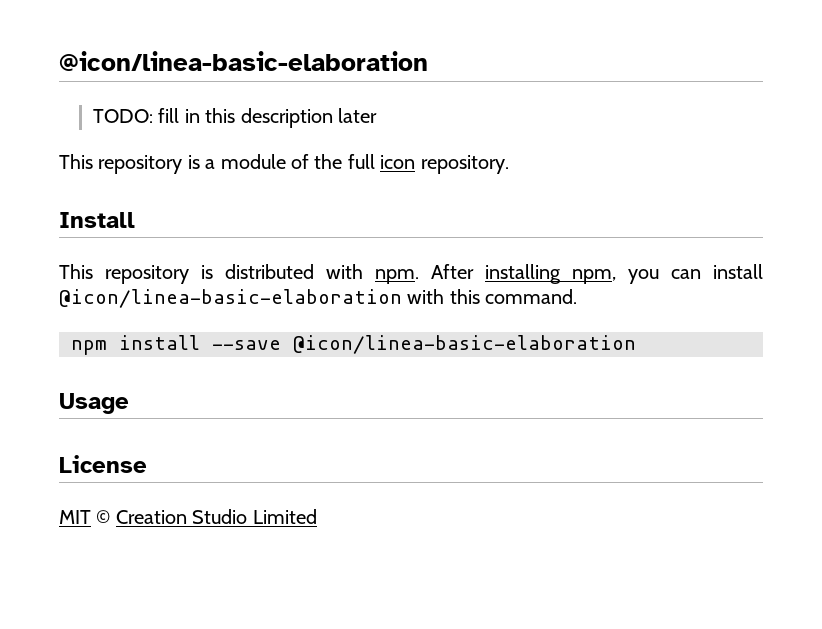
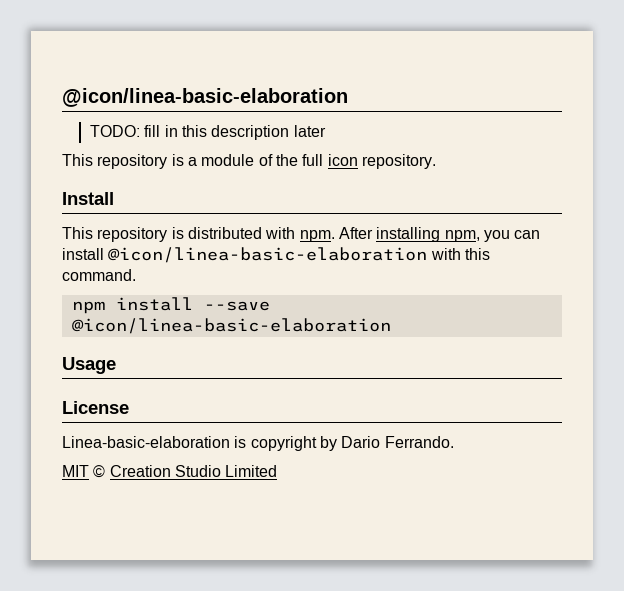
(147, 464) none -> [62,436,454,451] // Linea-basic-elaboration is copyright by Dario Ferrando.

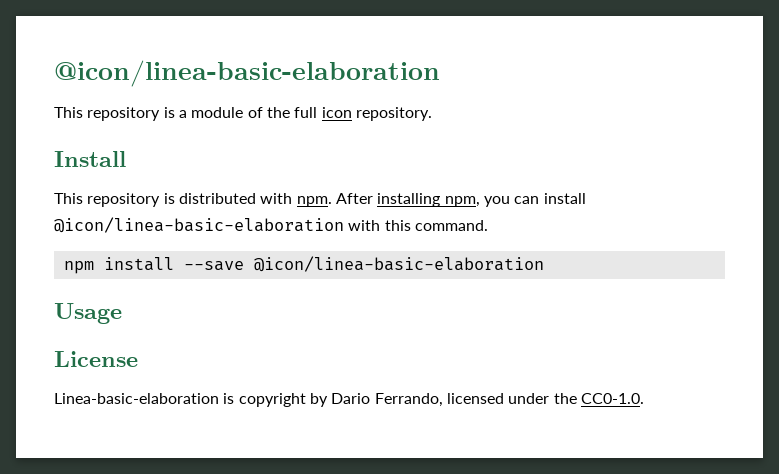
[62,88,348,107] [90,125,326,140] @icon/linea-basic-elaboration // TODO: fill in this description later -> [54,60,440,87] @icon/linea-basic-elaboration
[384,436,454,448] [62,465,278,478] Ferrando. // MIT © Creation Studio Limited -> [374,393,644,407] Ferrando, licensed under the CC0-1.0.

